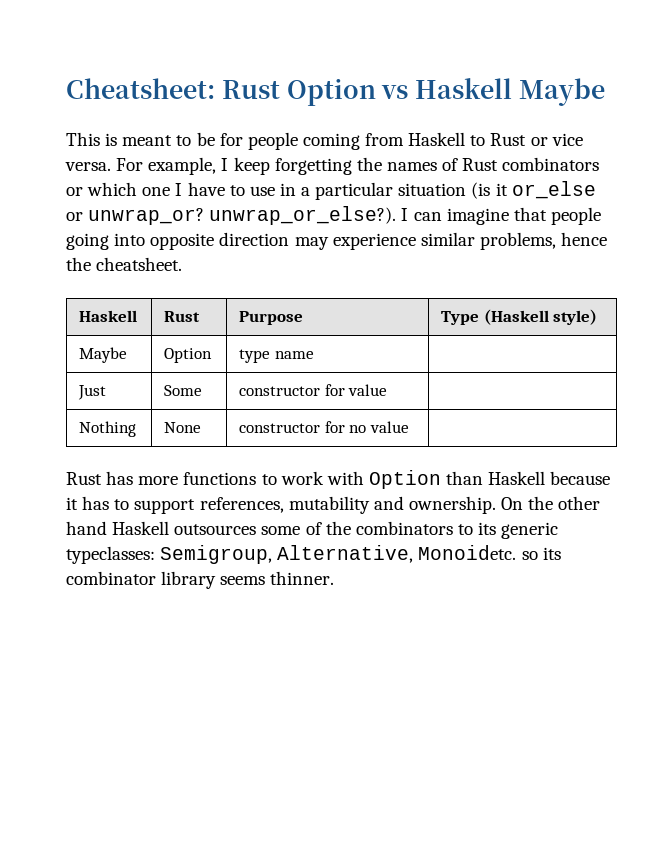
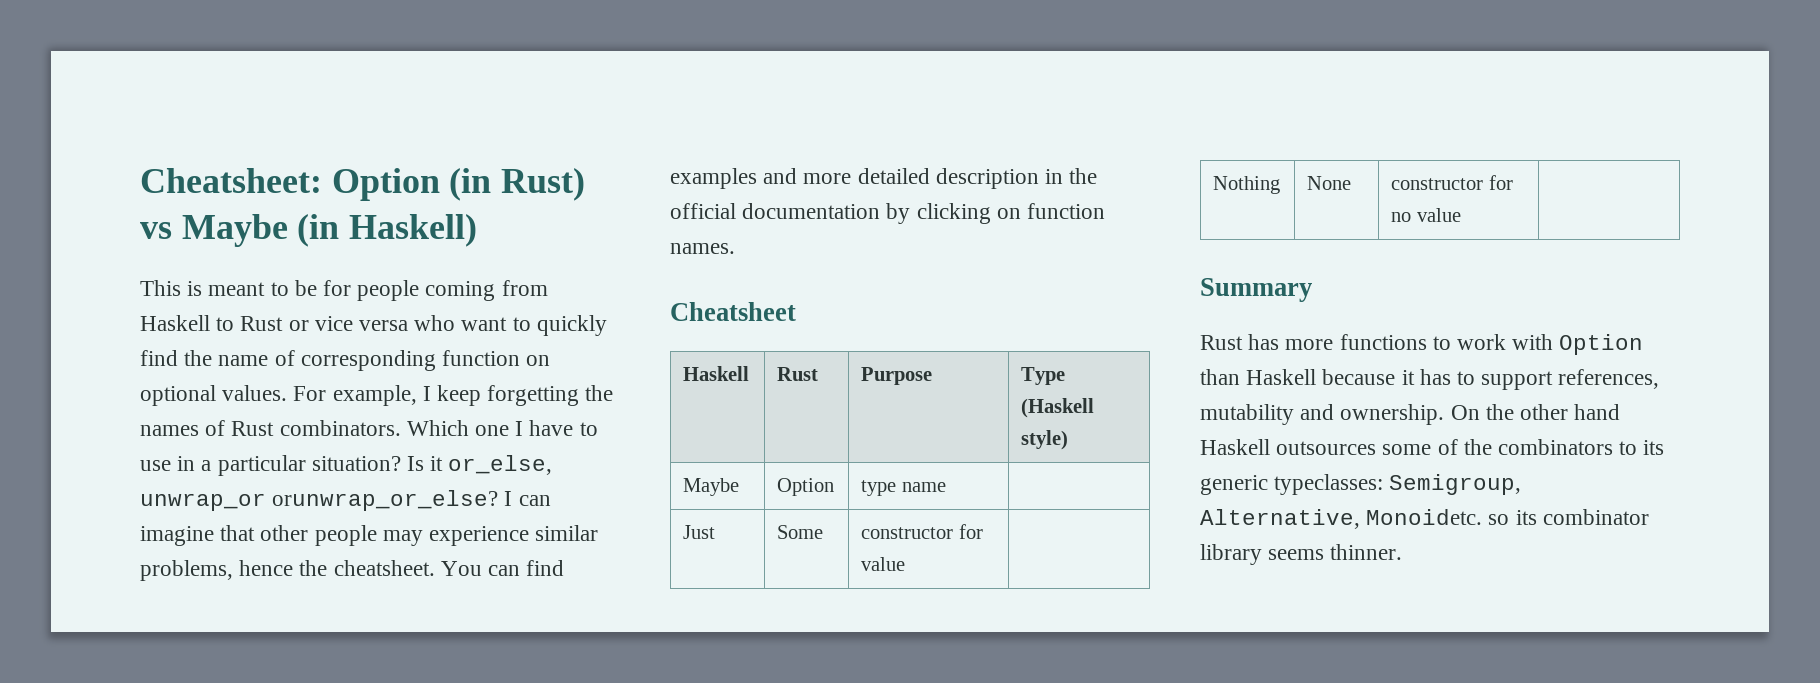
[221,78,605,106] Rust Option vs Haskell Maybe -> [331,168,586,201] [140,214,478,247] Option (in Rust) vs Maybe (in Haskell)
[65,162,111,171] versa. -> [359,315,607,336] [140,350,551,371] [140,385,288,406] versa who want to quickly find the name of corresponding function on optional values.
[502,157,600,171] [66,182,138,196] combinators or which -> [279,420,469,436] combinators. Which
[398,181,596,199] [66,206,601,225] [66,232,290,250] situation (is it or_else or unwrap_or? unwrap_or_else?). I can imagine that people going into opposite direction -> [311,455,553,475] [140,490,551,511] [140,525,377,546] situation? Is it or_else, unwrap_or orunwrap_or_else? I can imagine that other people
(183, 264) none -> [440,560,565,576] [670,168,1098,189] [670,203,1106,224] [670,243,735,254] [670,302,796,321] You can find examples and more detailed description in the official documentation by clicking on function names. // Cheatsheet
(409, 427) none -> [1200,278,1312,302] // Summary

